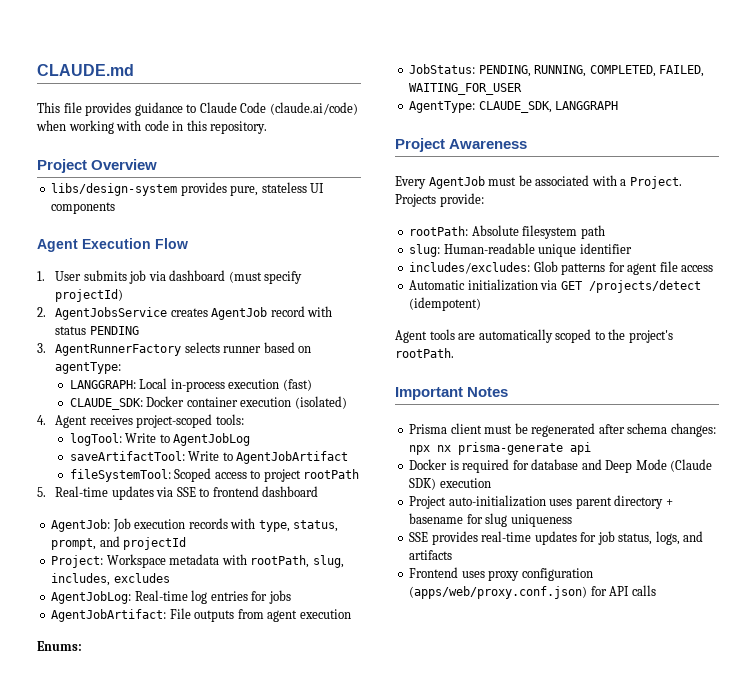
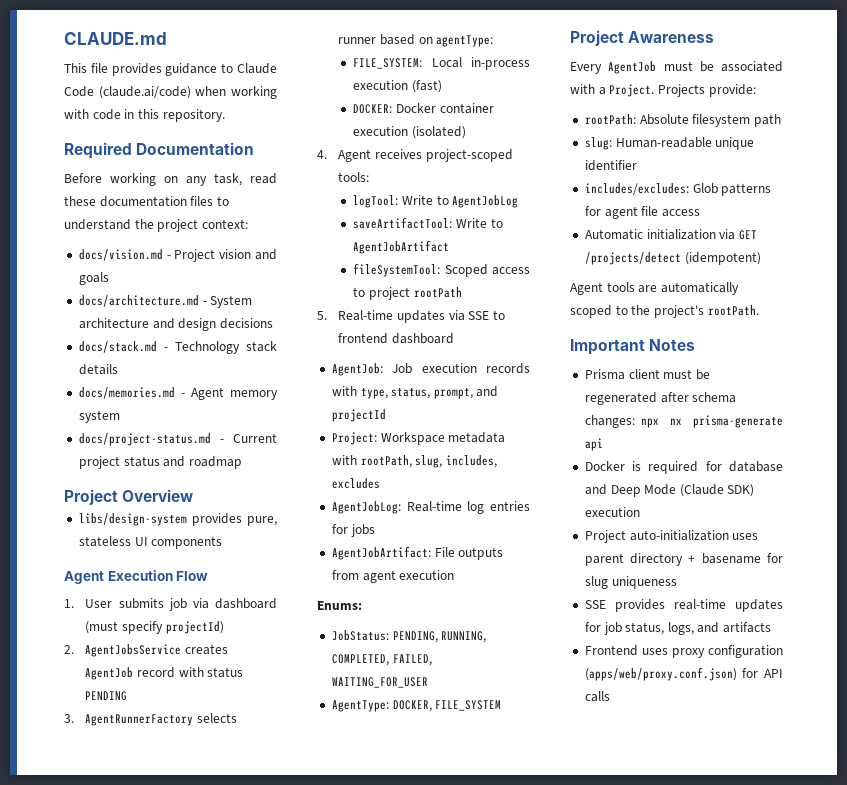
(268, 127) none -> [64,142,255,159] [64,173,277,186] [64,196,229,207] [64,219,248,232] [78,249,277,262] [78,272,109,285] [78,295,253,308] [78,318,273,331] [78,341,277,354] [78,364,118,375] [78,387,278,400] [78,410,120,423] [78,433,277,446] [78,456,242,469] // Required Documentation // Before working on any task, read these documentation files to understand the project context: // docs/vision.md - Project vision and goals // docs/architecture.md - System architecture and design decisions // docs/stack.md - Technology stack details // docs/memories.md - Agent memory system // docs/project-status.md - Current project status and roadmap
[69,380,136,389] LANGGRAPH: -> [353,58,423,69] FILE_SYSTEM:
[69,398,143,410] CLAUDE_SDK: -> [353,104,393,114] DOCKER:
[478,101,619,113] CLAUDE_SDK, LANGGRAPH -> [392,700,502,712] DOCKER, FILE_SYSTEM

